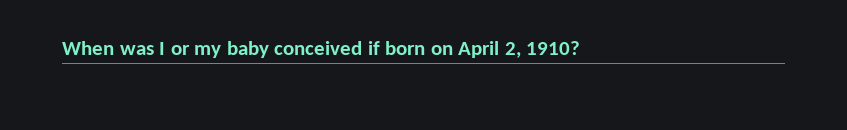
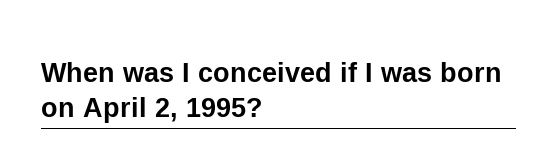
[170,41,380,58] or my baby conceived if -> [198,62,432,82] conceived if I was
[526,41,581,55] 1910? -> [186,98,263,117] 1995?

